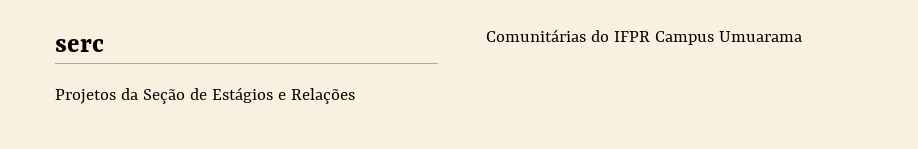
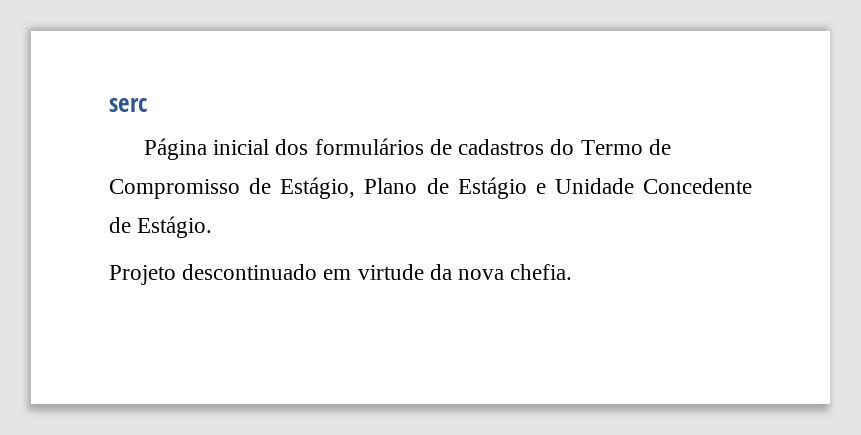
[55,87,355,104] [486,29,802,45] Projetos da Seção de Estágios e Relações Comunitárias do IFPR Campus Umuarama -> [144,138,671,160] [109,177,752,199] [109,216,213,238] [109,264,573,285] Página inicial dos formulários de cadastros do Termo de Compromisso de Estágio, Plano de Estágio e Unidade Concedente de Estágio. // Projeto descontinuado em virtude da nova chefia.

